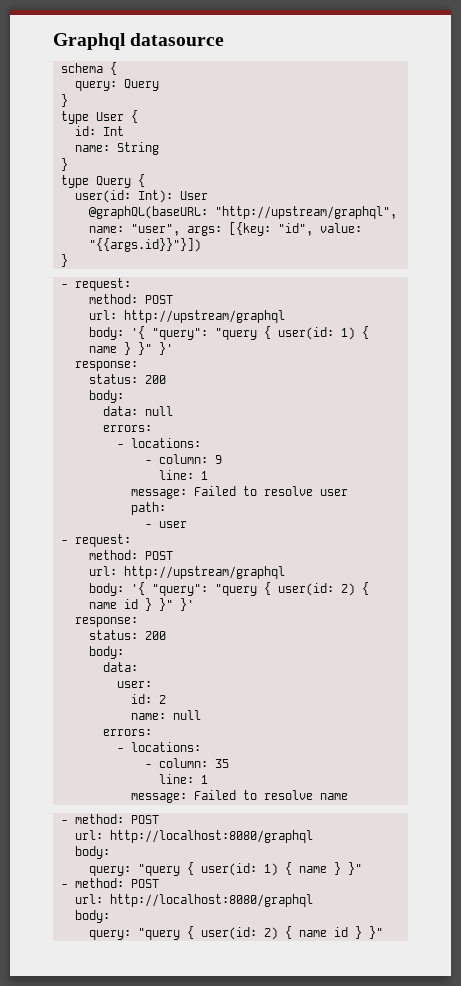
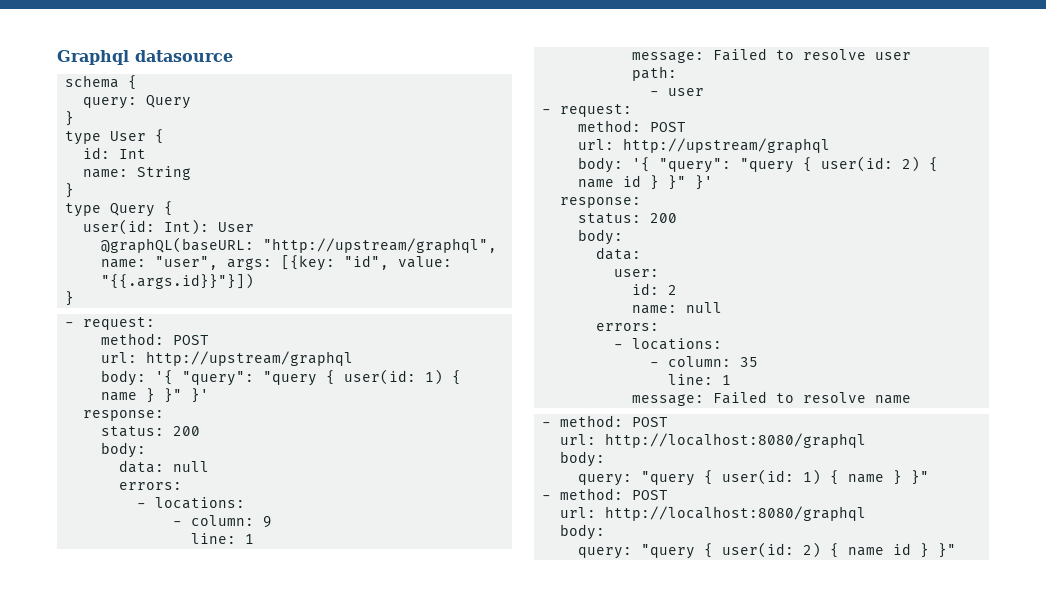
[88,238,201,252] "{{args.id}}"}]) -> [101,273,255,289] "{{.args.id}}"}])

